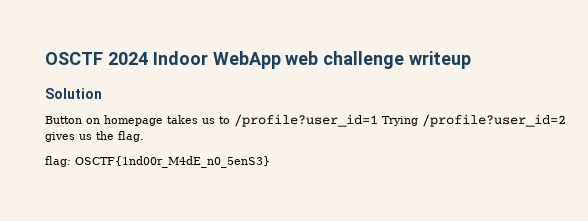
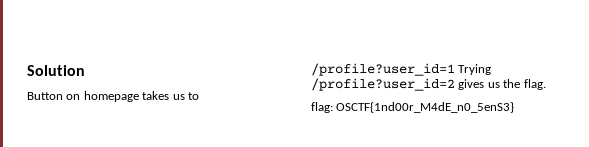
[45,51,472,69] OSCTF 2024 Indoor WebApp web challenge writeup // -> (27, 70) none

